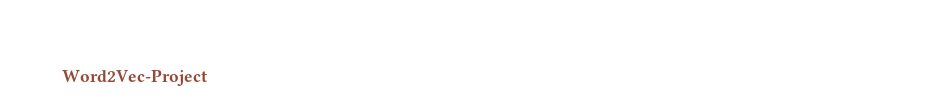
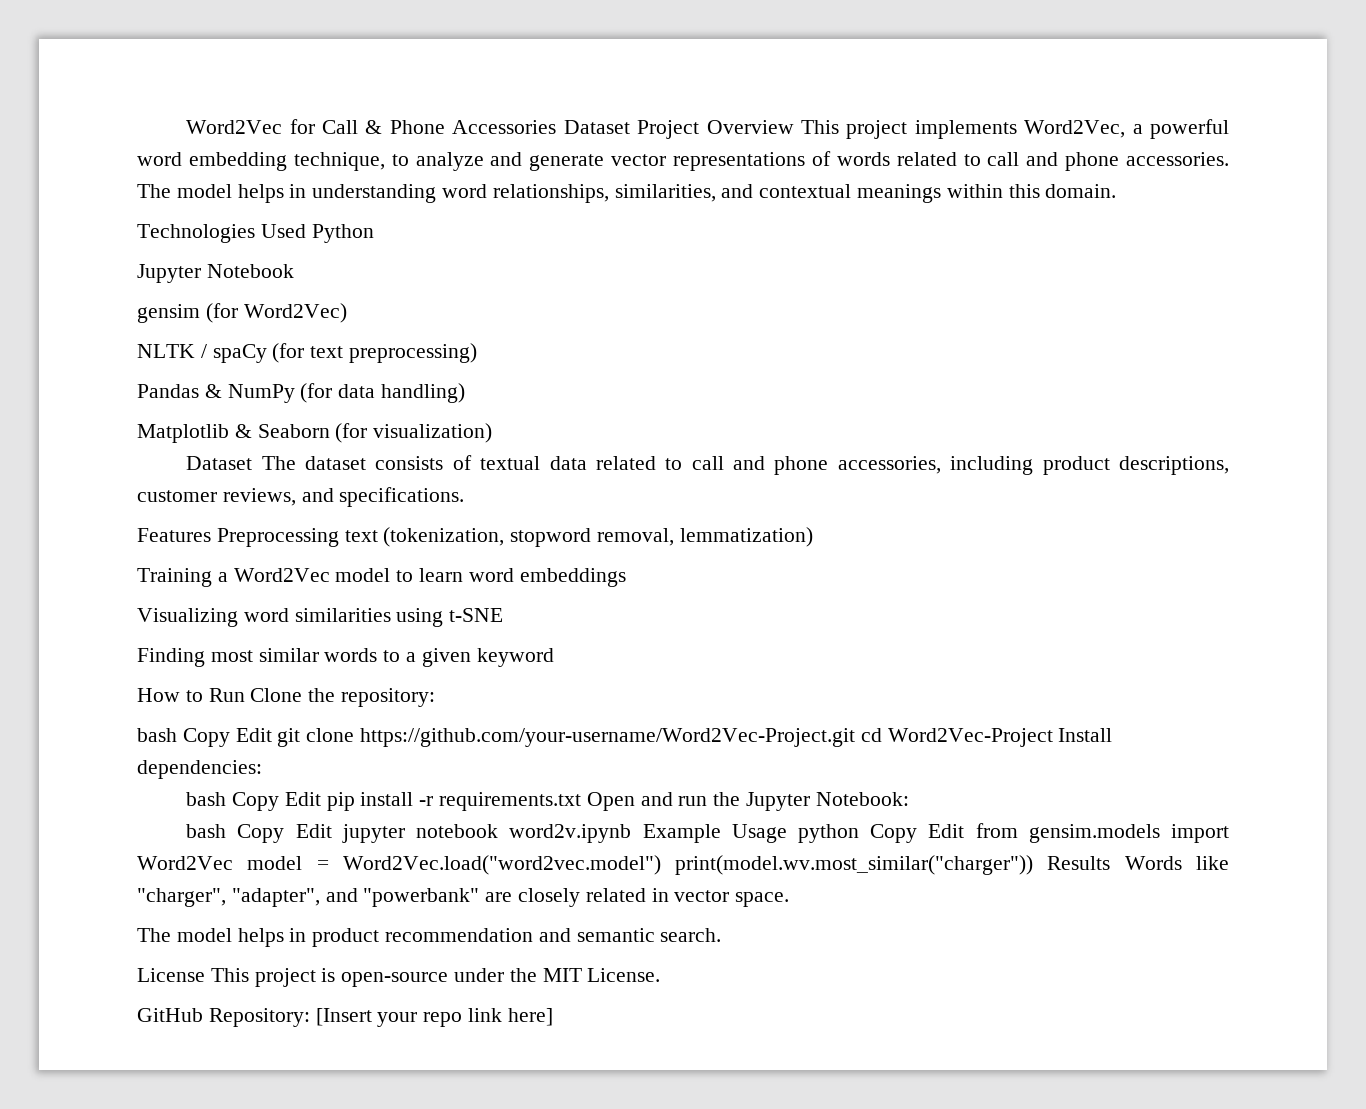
[62,69,207,86] Word2Vec-Project -> [186,119,1229,139] [137,151,1229,171] [137,184,1117,203] [137,224,374,243] [137,264,294,283] [137,303,347,323] [137,343,478,363] [137,383,466,403] [137,423,493,443] [186,455,1229,475] [137,487,465,507] [137,527,813,547] [137,568,626,587] [137,608,504,627] [137,648,554,667] [137,688,436,707] [137,728,1113,747] [137,760,262,779] [186,792,909,811] [186,823,1229,843] [137,855,1229,875] [137,888,790,907] [137,928,722,947] [137,968,661,987] [137,1008,553,1027] Word2Vec for Call & Phone Accessories Dataset Project Overview This project implements Word2Vec, a powerful word embedding technique, to analyze and generate vector representations of words related to call and phone accessories. The model helps in understanding word relationships, similarities, and contextual meanings within this domain. // Technologies Used Python // Jupyter Notebook // gensim (for Word2Vec) // NLTK / spaCy (for text preprocessing) // Pandas & NumPy (for data handling) // Matplotlib & Seaborn (for visualization) // Dataset The dataset consists of textual data related to call and phone accessories, including product descriptions, customer reviews, and specifications. // Features Preprocessing text (tokenization, stopword removal, lemmatization) // Training a Word2Vec model to learn word embeddings // Visualizing word similarities using t-SNE // Finding most similar words to a given keyword // How to Run Clone the repository: // bash Copy Edit git clone https://github.com/your-username/Word2Vec-Project.git cd Word2Vec-Project Install dependencies: // bash Copy Edit pip install -r requirements.txt Open and run the Jupyter Notebook: // bash Copy Edit jupyter notebook word2v.ipynb Example Usage python Copy Edit from gensim.models import Word2Vec model = Word2Vec.load("word2vec.model") print(model.wv.most_similar("charger")) Results Words like "charger", "adapter", and "powerbank" are closely related in vector space. // The model helps in product recommendation and semantic search. // License This project is open-source under the MIT License. // GitHub Repository: [Insert your repo link here]

